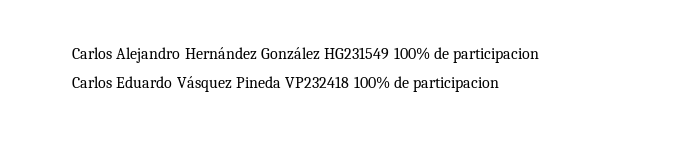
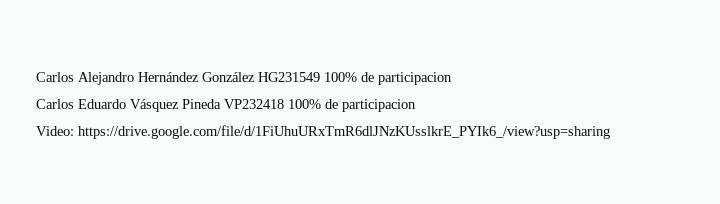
(500, 84) none -> [36,125,610,139] // Video: https://drive.google.com/file/d/1FiUhuURxTmR6dlJNzKUsslkrE_PYIk6_/view?usp=sharing

